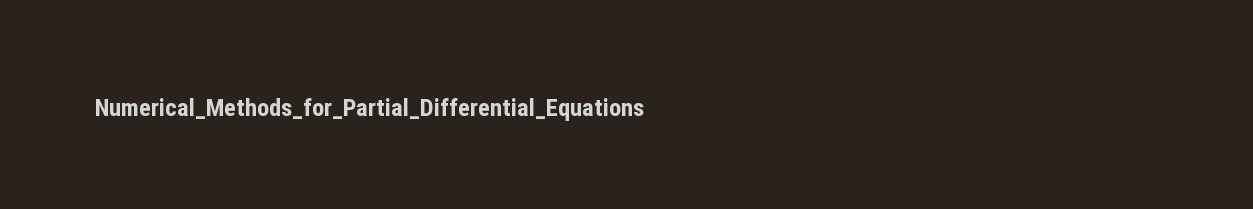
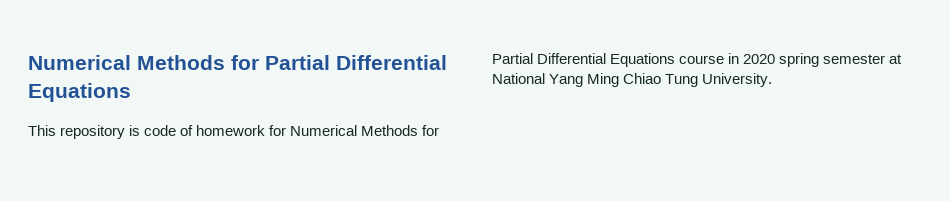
[95,98,644,121] Numerical_Methods_for_Partial_Differential_Equations -> [28,55,447,70] [28,83,131,102] [28,125,440,139] [492,53,903,67] [492,73,773,87] Numerical Methods for Partial Differential Equations // This repository is code of homework for Numerical Methods for Partial Differential Equations course in 2020 spring semester at National Yang Ming Chiao Tung University.

